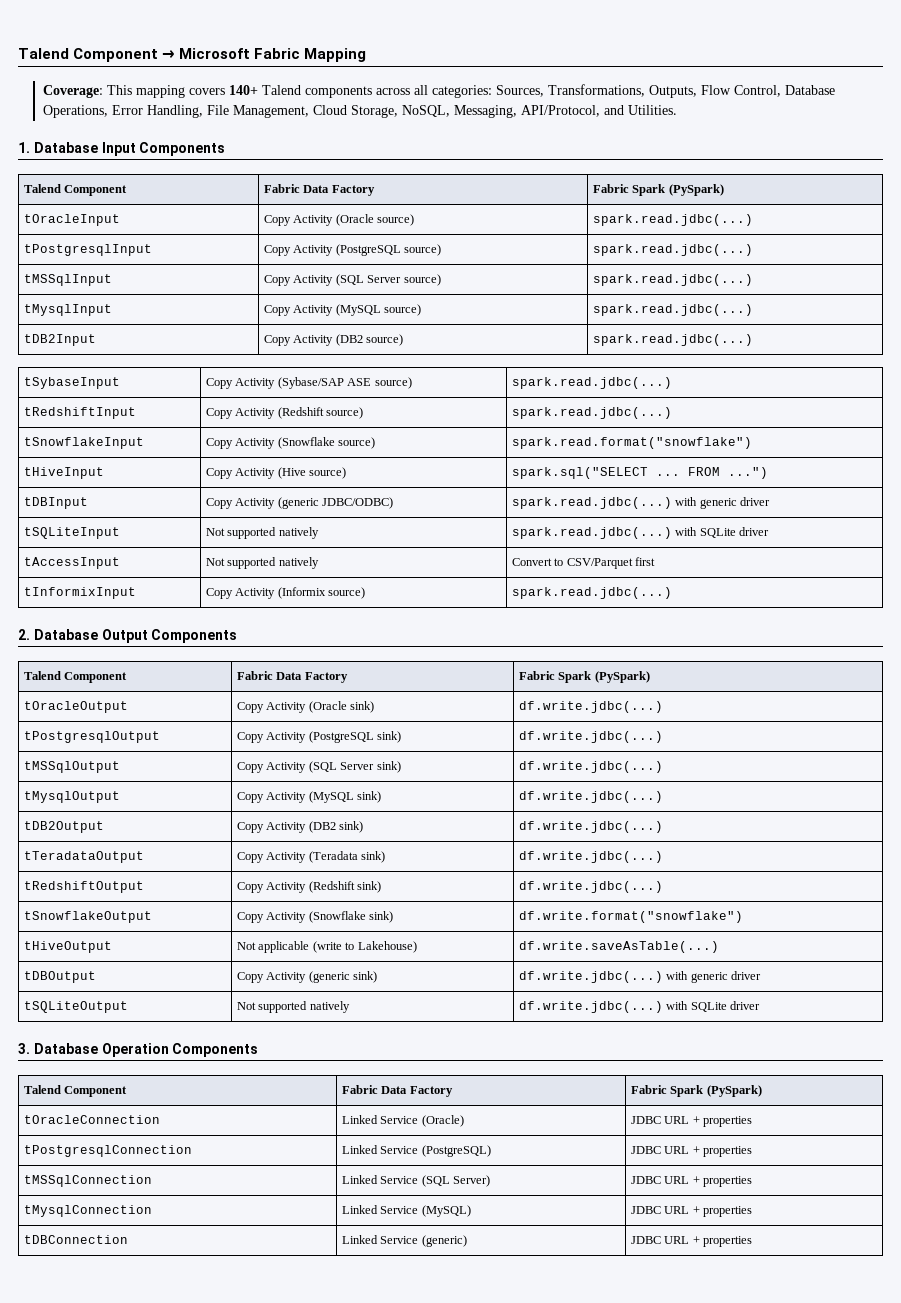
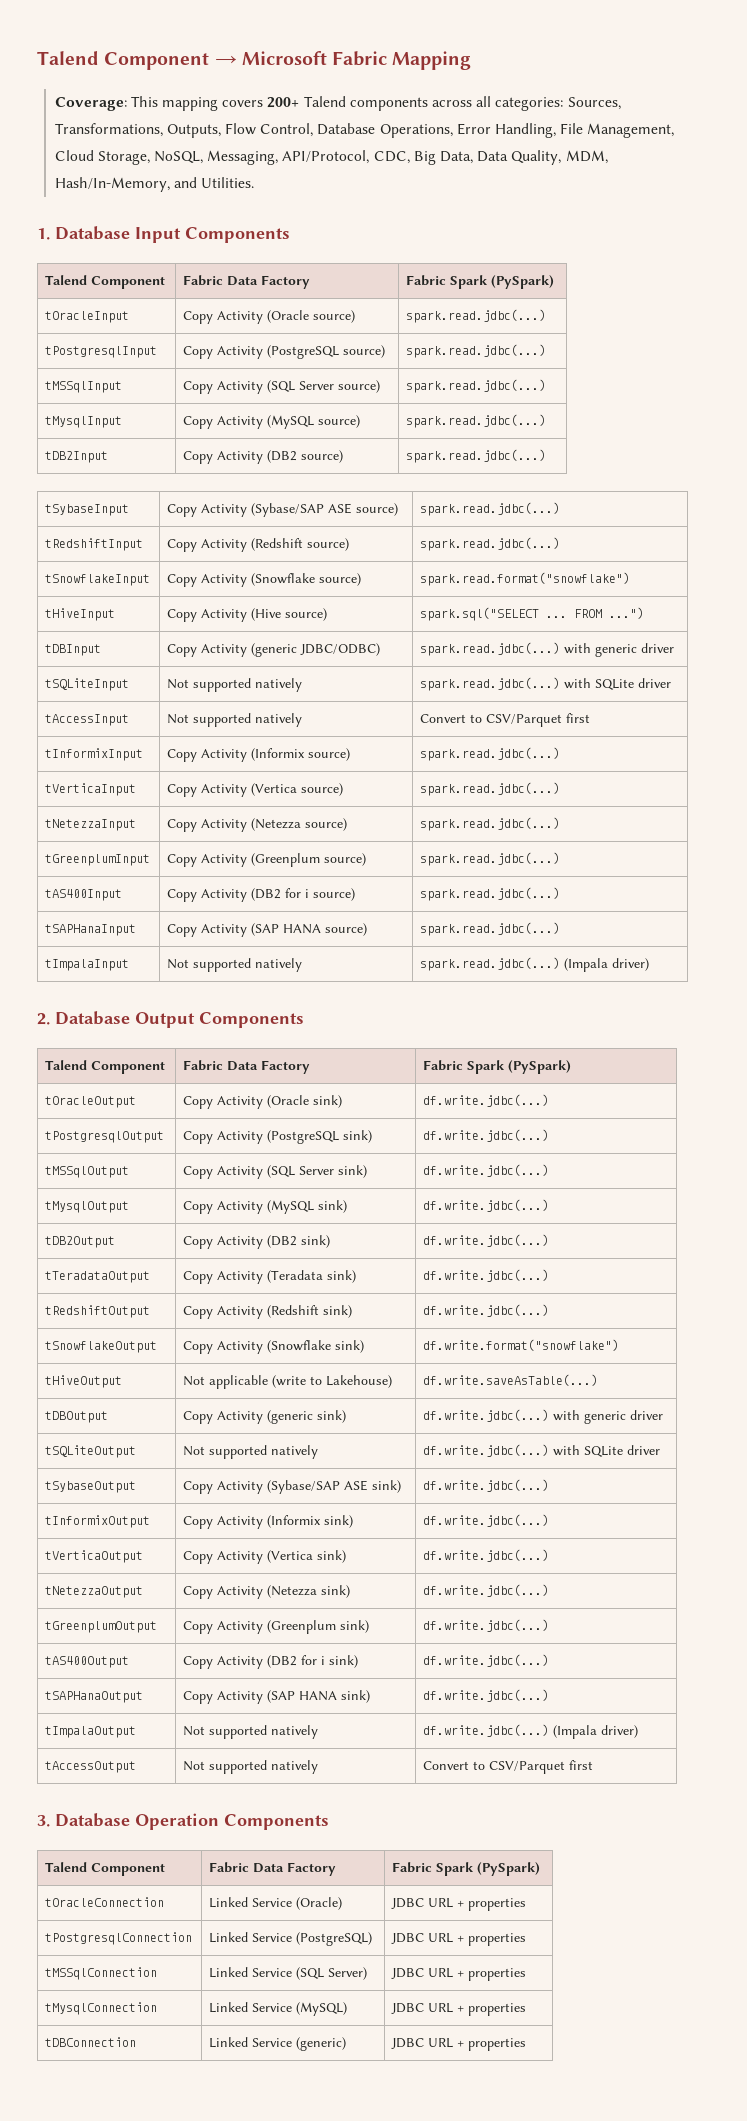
[229,85,259,95] 140+ -> [267,97,300,108] 200+
(601, 111) none -> [373,150,608,165] [54,177,170,192] CDC, Big Data, Data Quality, MDM, Hash/In-Memory,
(673, 593) none -> [45,783,137,796] [167,783,344,797] [420,782,561,796] [45,819,137,831] [167,818,348,832] [420,817,561,831] [45,854,151,866] [167,853,367,867] [420,852,561,866] [45,889,123,901] [167,888,356,902] [420,887,561,901] [45,924,137,936] [167,923,368,937] [420,922,561,936] [45,959,130,971] [167,958,303,972] [420,957,650,972] // tVerticaInput | Copy Activity (Vertica source) | spark.read.jdbc(...) // tNetezzaInput | Copy Activity (Netezza source) | spark.read.jdbc(...) // tGreenplumInput | Copy Activity (Greenplum source) | spark.read.jdbc(...) // tAS400Input | Copy Activity (DB2 for i source) | spark.read.jdbc(...) // tSAPHanaInput | Copy Activity (SAP HANA source) | spark.read.jdbc(...) // tImpalaInput | Not supported natively | spark.read.jdbc(...) (Impala driver)
(761, 1005) none -> [45,1481,137,1493] [183,1480,402,1494] [423,1479,550,1492] [45,1515,151,1528] [183,1515,354,1529] [423,1514,550,1527] [45,1550,144,1563] [183,1550,347,1564] [423,1549,550,1562] [45,1586,144,1598] [183,1585,351,1599] [423,1584,550,1597] [45,1621,158,1633] [183,1620,370,1634] [423,1619,550,1632] [45,1656,130,1668] [183,1655,359,1669] [423,1654,550,1667] [45,1691,144,1703] [183,1690,371,1704] [423,1689,550,1702] [45,1726,137,1738] [183,1725,319,1739] [423,1724,639,1739] [45,1761,137,1773] [183,1760,319,1774] [423,1760,594,1774] // tSybaseOutput | Copy Activity (Sybase/SAP ASE sink) | df.write.jdbc(...) // tInformixOutput | Copy Activity (Informix sink) | df.write.jdbc(...) // tVerticaOutput | Copy Activity (Vertica sink) | df.write.jdbc(...) // tNetezzaOutput | Copy Activity (Netezza sink) | df.write.jdbc(...) // tGreenplumOutput | Copy Activity (Greenplum sink) | df.write.jdbc(...) // tAS400Output | Copy Activity (DB2 for i sink) | df.write.jdbc(...) // tSAPHanaOutput | Copy Activity (SAP HANA sink) | df.write.jdbc(...) // tImpalaOutput | Not supported natively | df.write.jdbc(...) (Impala driver) // tAccessOutput | Not supported natively | Convert to CSV/Parquet first

